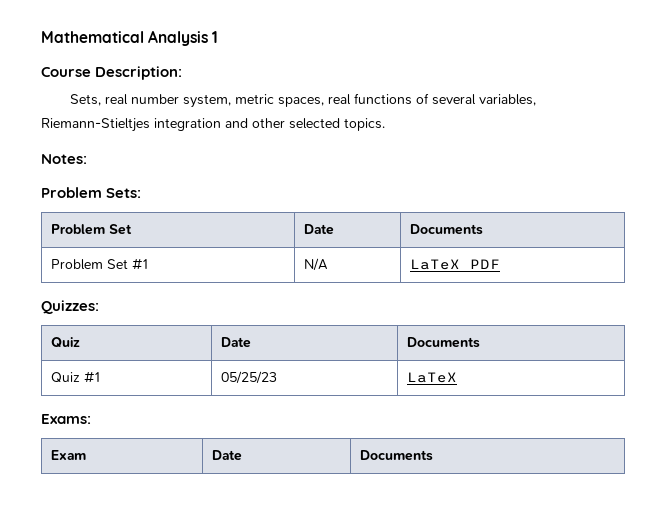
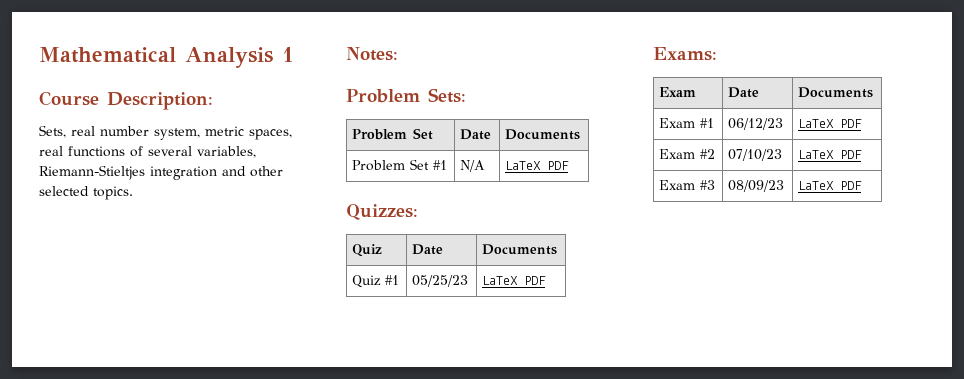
(457, 377) none -> [524,276,547,285] PDF
(433, 455) none -> [659,118,715,128] [728,118,784,130] [798,119,863,128] [659,149,716,159] [728,149,783,161] [798,150,863,159] [659,180,716,190] [728,180,785,192] [798,181,863,190] // Exam #1 | 06/12/23 | LaTeX PDF // Exam #2 | 07/10/23 | LaTeX PDF // Exam #3 | 08/09/23 | LaTeX PDF

